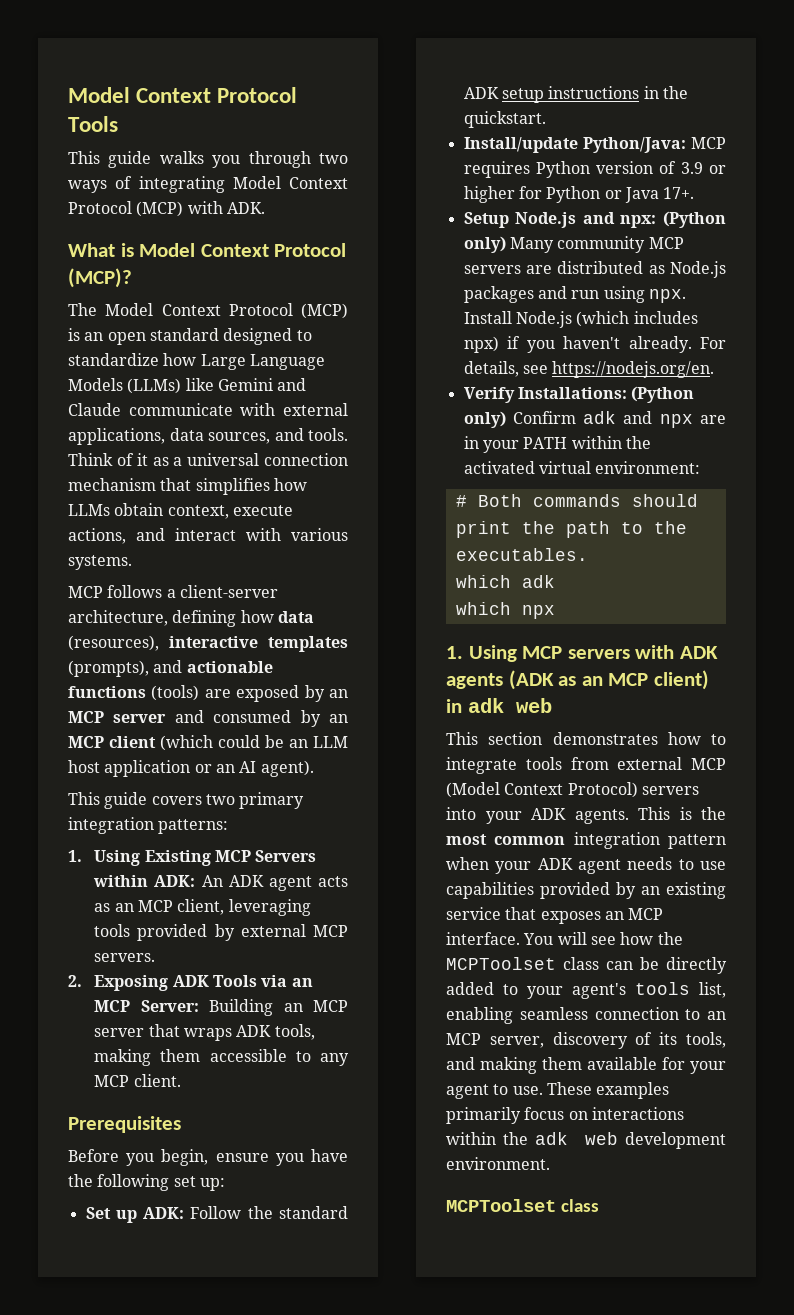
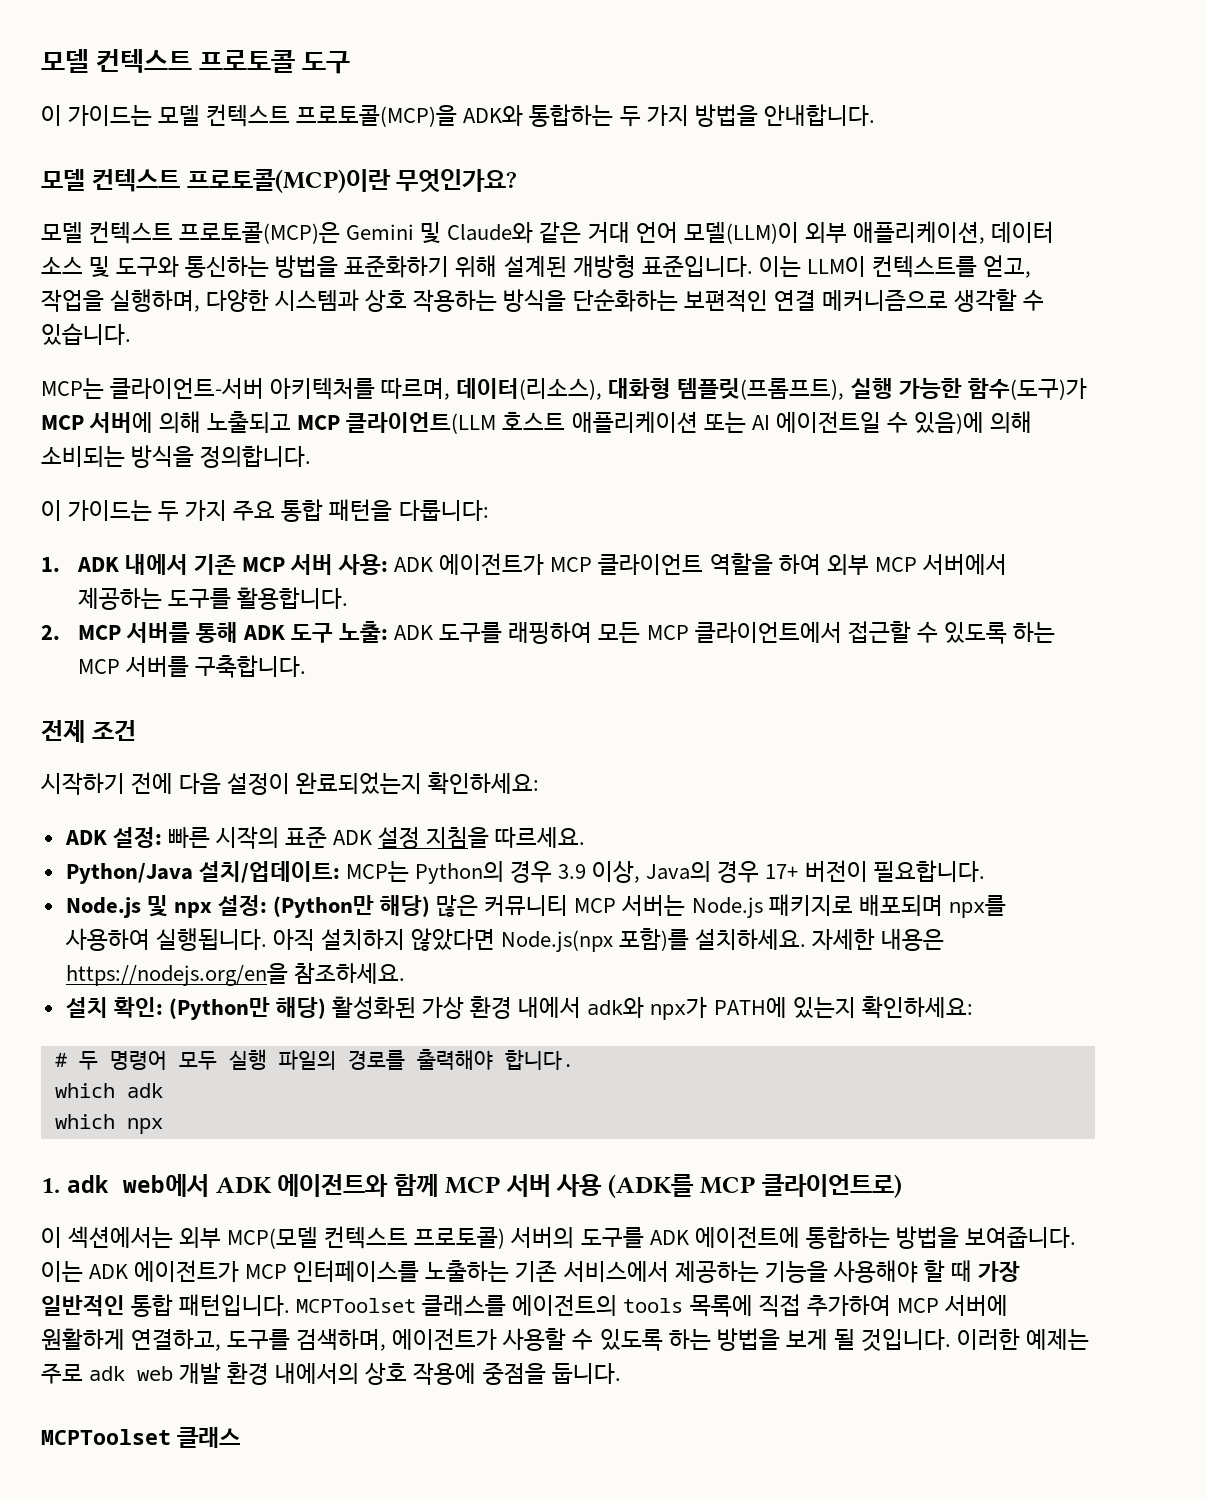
[68,87,298,103] [68,116,118,132] [68,151,348,168] [68,176,348,193] [68,201,265,217] [68,243,347,257] [68,268,132,288] [68,303,348,319] [68,328,312,345] [68,353,325,370] [68,378,307,394] [68,403,349,416] [68,428,348,445] [68,453,349,466] [68,478,307,495] [68,503,293,519] [68,528,348,544] [68,555,132,570] [68,585,278,598] [68,610,314,627] [68,635,348,652] [68,660,273,677] [68,685,348,702] [68,710,348,727] [68,735,348,751] [68,760,314,777] [68,792,305,809] [68,817,229,834] [68,850,317,866] [93,875,348,891] [94,899,311,916] [94,924,348,941] [94,953,156,962] [68,975,313,991] [94,999,348,1016] [94,1024,315,1041] [94,1049,349,1066] [94,1074,181,1087] [68,1116,181,1133] [68,1149,348,1166] [68,1174,225,1191] [85,1206,348,1223] [463,86,688,103] [463,111,546,128] [463,137,726,153] [463,161,726,178] [463,186,695,203] [463,211,726,228] [463,236,684,253] [463,261,726,278] [463,286,686,303] [463,311,698,328] [463,336,726,353] [463,361,715,378] [463,386,695,403] [463,411,726,428] [463,436,651,453] [463,461,701,474] [455,494,698,507] [455,521,687,538] [455,548,588,561] Model Context Protocol Tools // This guide walks you through two ways of integrating Model Context Protocol (MCP) with ADK. // What is Model Context Protocol (MCP)? // The Model Context Protocol (MCP) is an open standard designed to standardize how Large Language Models (LLMs) like Gemini and Claude communicate with external applications, data sources, and tools. Think of it as a universal connection mechanism that simplifies how LLMs obtain context, execute actions, and interact with various systems. // MCP follows a client-server architecture, defining how data (resources), interactive templates (prompts), and actionable functions (tools) are exposed by an MCP server and consumed by an MCP client (which could be an LLM host application or an AI agent). // This guide covers two primary integration patterns: // 1. Using Existing MCP Servers within ADK: An ADK agent acts as an MCP client, leveraging tools provided by external MCP servers. // 2. Exposing ADK Tools via an MCP Server: Building an MCP server that wraps ADK tools, making them accessible to any MCP client. // Prerequisites // Before you begin, ensure you have the following set up: // Set up ADK: Follow the standard ADK setup instructions in the quickstart. // Install/update Python/Java: MCP requires Python version of 3.9 or higher for Python or Java 17+. // Setup Node.js and npx: (Python only) Many community MCP servers are distributed as Node.js packages and run using npx. Install Node.js (which includes npx) if you haven't already. For details, see https://nodejs.org/en. // Verify Installations: (Python only) Confirm adk and npx are in your PATH within the activated virtual environment: // # Both commands should print the path to the executables. -> [41,49,351,74] [41,104,875,127] [41,169,518,193] [41,221,1054,244] [41,255,1031,278] [41,289,1044,312] [41,323,131,345] [41,378,1087,400] [41,411,1032,434] [41,445,312,468] [41,499,489,522] [41,553,1007,576] [77,587,348,610] [41,621,1055,644] [77,655,306,678] [41,720,136,743] [41,772,540,795] [64,826,586,849] [65,860,985,884] [65,894,1006,918] [64,928,945,952] [65,962,405,986] [65,996,973,1020] [54,1049,574,1070] 모델 컨텍스트 프로토콜 도구 // 이 가이드는 모델 컨텍스트 프로토콜(MCP)을 ADK와 통합하는 두 가지 방법을 안내합니다. // 모델 컨텍스트 프로토콜(MCP)이란 무엇인가요? // 모델 컨텍스트 프로토콜(MCP)은 Gemini 및 Claude와 같은 거대 언어 모델(LLM)이 외부 애플리케이션, 데이터 소스 및 도구와 통신하는 방법을 표준화하기 위해 설계된 개방형 표준입니다. 이는 LLM이 컨텍스트를 얻고, 작업을 실행하며, 다양한 시스템과 상호 작용하는 방식을 단순화하는 보편적인 연결 메커니즘으로 생각할 수 있습니다. // MCP는 클라이언트-서버 아키텍처를 따르며, 데이터(리소스), 대화형 템플릿(프롬프트), 실행 가능한 함수(도구)가 MCP 서버에 의해 노출되고 MCP 클라이언트(LLM 호스트 애플리케이션 또는 AI 에이전트일 수 있음)에 의해 소비되는 방식을 정의합니다. // 이 가이드는 두 가지 주요 통합 패턴을 다룹니다: // 1. ADK 내에서 기존 MCP 서버 사용: ADK 에이전트가 MCP 클라이언트 역할을 하여 외부 MCP 서버에서 제공하는 도구를 활용합니다. // 2. MCP 서버를 통해 ADK 도구 노출: ADK 도구를 래핑하여 모든 MCP 클라이언트에서 접근할 수 있도록 하는 MCP 서버를 구축합니다. // 전제 조건 // 시작하기 전에 다음 설정이 완료되었는지 확인하세요: // ADK 설정: 빠른 시작의 표준 ADK 설정 지침을 따르세요. // Python/Java 설치/업데이트: MCP는 Python의 경우 3.9 이상, Java의 경우 17+ 버전이 필요합니다. // Node.js 및 npx 설정: (Python만 해당) 많은 커뮤니티 MCP 서버는 Node.js 패키지로 배포되며 npx를 사용하여 실행됩니다. 아직 설치하지 않았다면 Node.js(npx 포함)를 설치하세요. 자세한 내용은 https://nodejs.org/en을 참조하세요. // 설치 확인: (Python만 해당) 활성화된 가상 환경 내에서 adk와 npx가 PATH에 있는지 확인하세요: // # 두 명령어 모두 실행 파일의 경로를 출력해야 합니다.
[468,645,718,662] [446,670,709,690] [446,698,552,713] [446,732,726,745] [446,757,726,774] [446,782,699,798] [446,807,726,824] [446,832,726,849] [446,857,726,874] [446,882,726,899] [446,907,664,924] [446,932,683,945] [446,957,727,974] [446,982,726,999] [446,1007,726,1024] [446,1032,726,1049] [446,1057,726,1074] [446,1082,670,1099] [446,1107,684,1124] [446,1132,726,1149] [446,1157,550,1170] [446,1199,600,1212] Using MCP servers with ADK agents (ADK as an MCP client) in adk web // This section demonstrates how to integrate tools from external MCP (Model Context Protocol) servers into your ADK agents. This is the most common integration pattern when your ADK agent needs to use capabilities provided by an existing service that exposes an MCP interface. You will see how the MCPToolset class can be directly added to your agent's tools list, enabling seamless connection to an MCP server, discovery of its tools, and making them available for your agent to use. These examples primarily focus on interactions within the adk web development environment. // MCPToolset class -> [66,1174,902,1198] [41,1226,1076,1249] [41,1260,1020,1283] [41,1294,1008,1317] [41,1328,1090,1351] [41,1362,621,1385] [41,1427,241,1448] adk web에서 ADK 에이전트와 함께 MCP 서버 사용 (ADK를 MCP 클라이언트로) // 이 섹션에서는 외부 MCP(모델 컨텍스트 프로토콜) 서버의 도구를 ADK 에이전트에 통합하는 방법을 보여줍니다. 이는 ADK 에이전트가 MCP 인터페이스를 노출하는 기존 서비스에서 제공하는 기능을 사용해야 할 때 가장 일반적인 통합 패턴입니다. MCPToolset 클래스를 에이전트의 tools 목록에 직접 추가하여 MCP 서버에 원활하게 연결하고, 도구를 검색하며, 에이전트가 사용할 수 있도록 하는 방법을 보게 될 것입니다. 이러한 예제는 주로 adk web 개발 환경 내에서의 상호 작용에 중점을 둡니다. // MCPToolset 클래스

